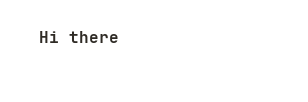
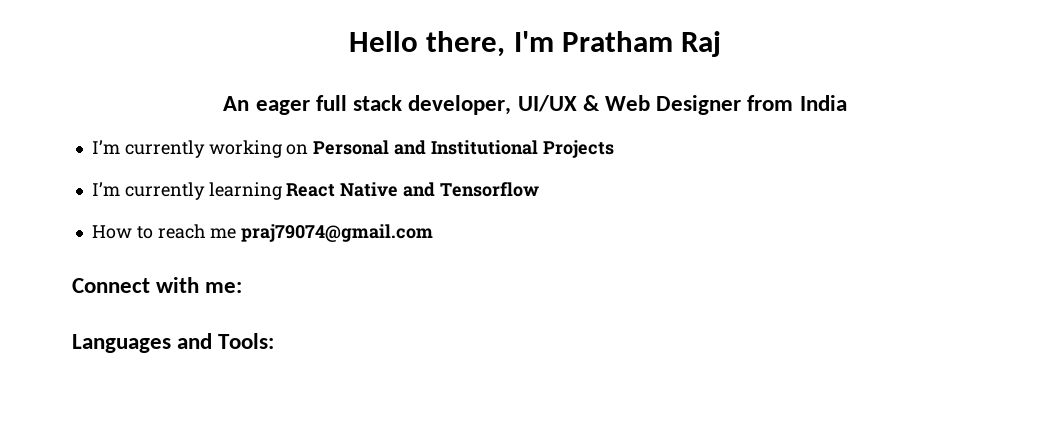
[39,31,119,43] Hi there -> [348,31,722,57] [223,95,847,115] [91,140,614,158] [91,182,539,200] [91,224,434,242] [72,277,243,293] [72,333,275,353] Hello there, I'm Pratham Raj // An eager full stack developer, UI/UX & Web Designer from India // I’m currently working on Personal and Institutional Projects // I’m currently learning React Native and Tensorflow // How to reach me praj79074@gmail.com // Connect with me: // Languages and Tools:

